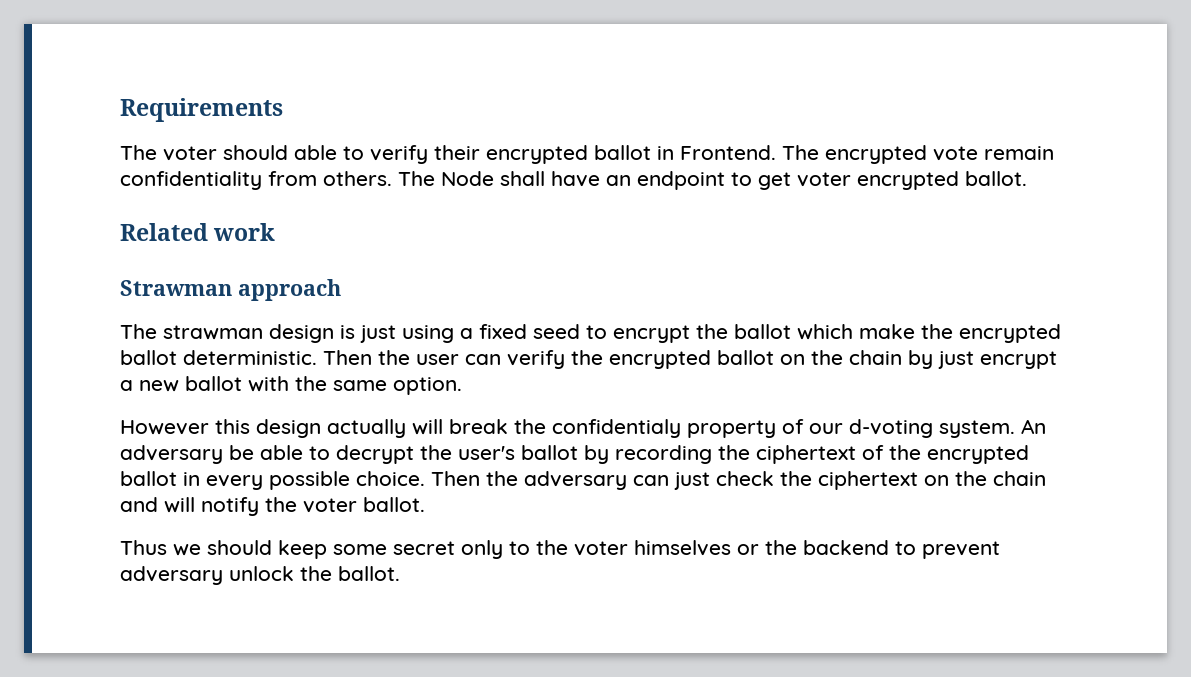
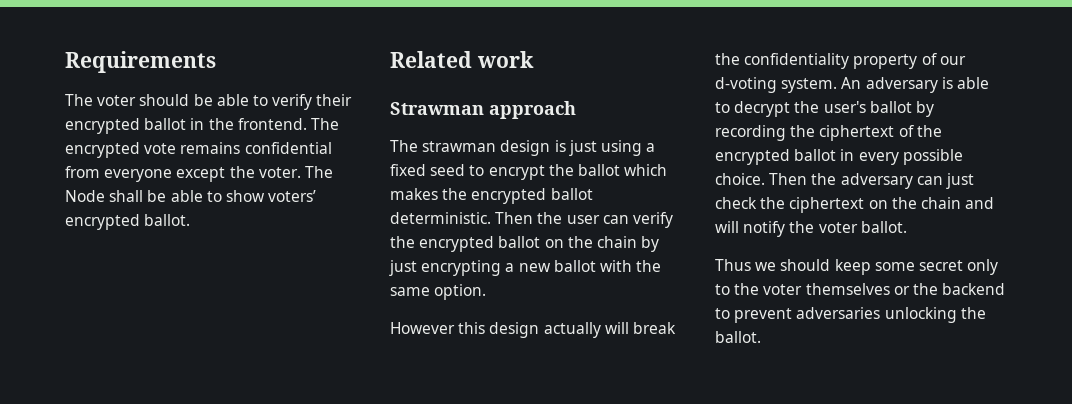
(288, 152) none -> [193,94,213,106] be
[680,145,776,160] Frontend. -> [208,118,307,130] the frontend.
[984,146,1054,160] [120,171,851,190] remain confidentiality from others. The Node shall have an endpoint to get voter -> [180,142,332,154] [65,166,333,182] [65,190,317,202] remains confidential from everyone except the voter. The Node shall be able to show voters’
[859,324,915,339] make -> [390,188,438,200] makes
[980,351,1057,369] encrypt -> [421,260,502,276] encrypting
[552,419,681,438] confidentialy -> [744,53,850,69] confidentiality
[229,445,254,460] be -> [941,77,953,89] is
[634,540,731,556] himselves -> [805,283,890,295] themselves
[120,566,294,585] adversary unlock -> [796,307,957,323] adversaries unlocking

